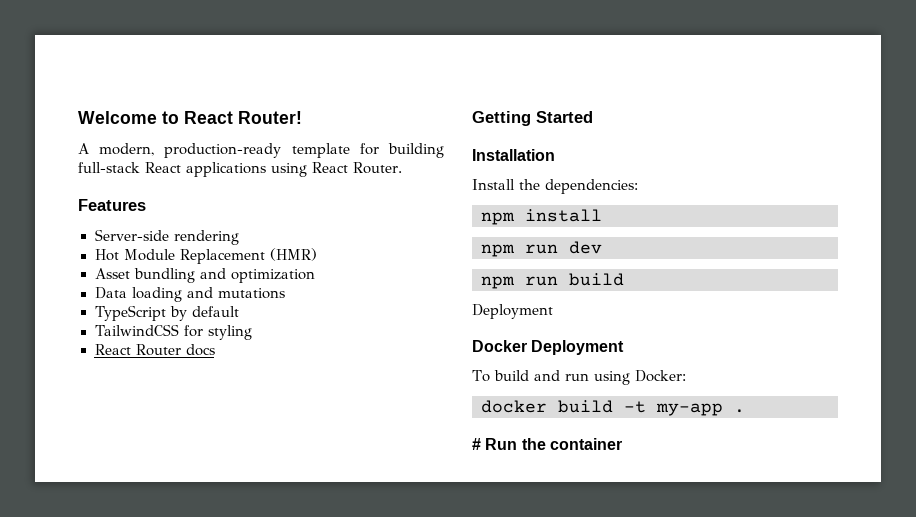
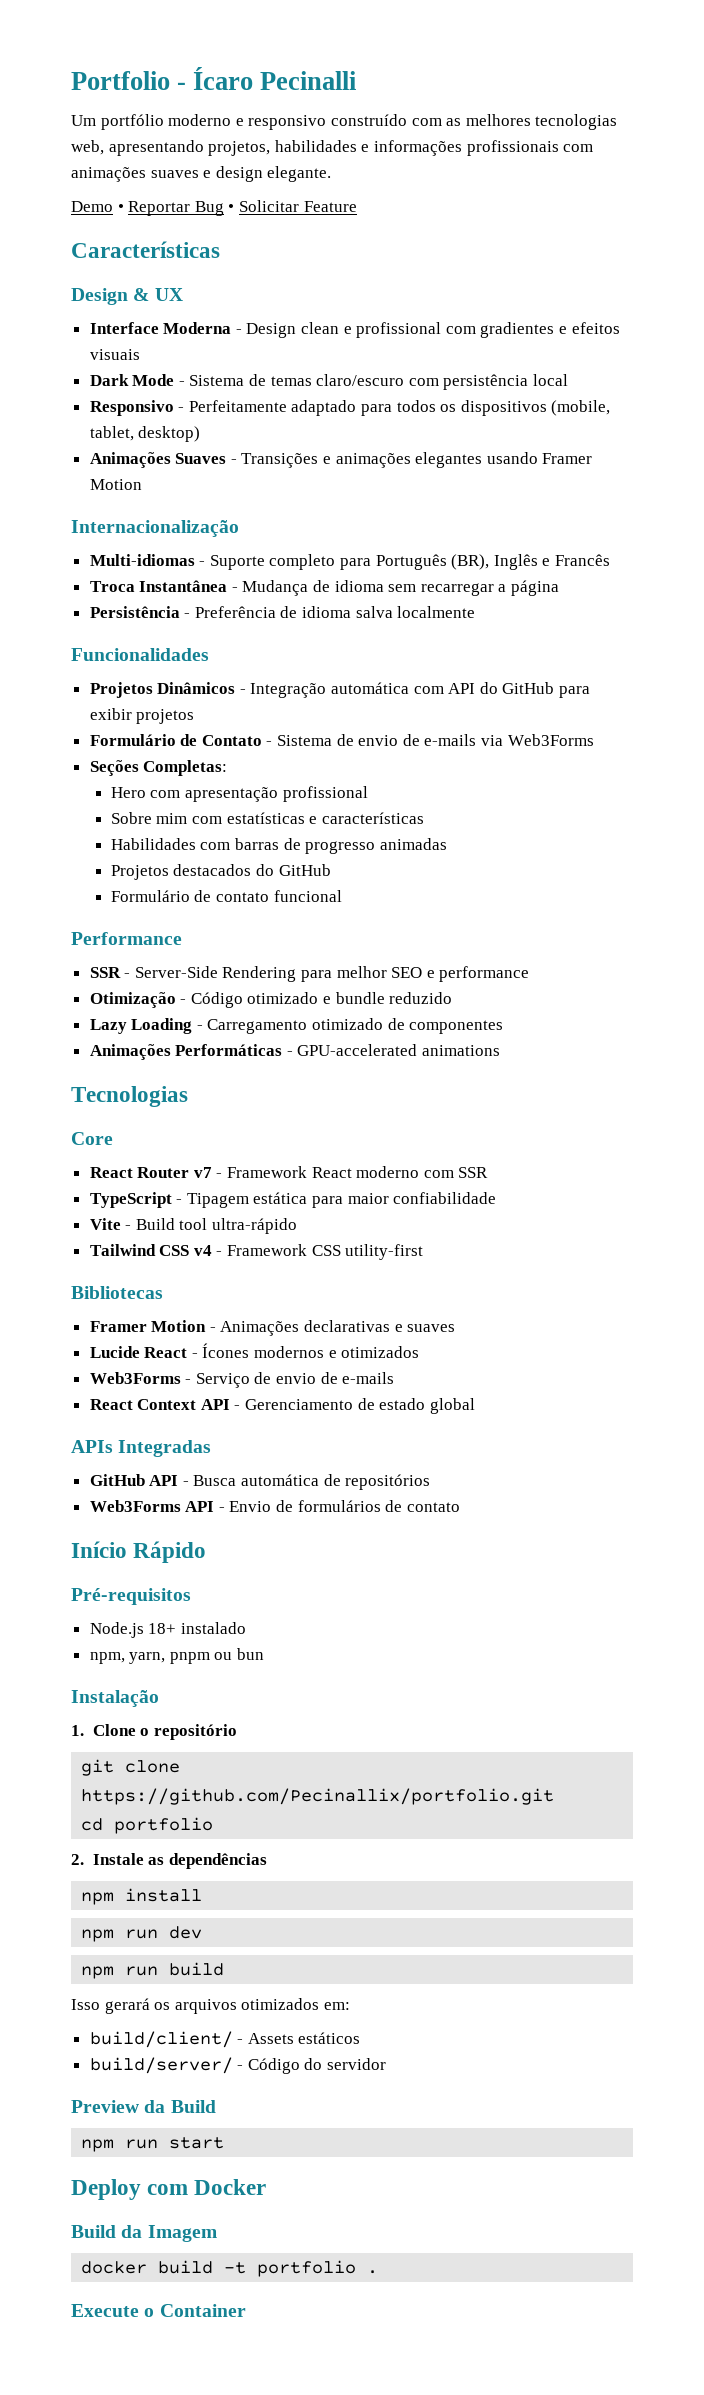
[78,111,302,124] [78,143,444,158] [78,162,402,177] [78,199,146,211] [94,229,239,245] [94,248,317,264] [94,268,315,283] [94,287,285,302] [94,305,240,321] [94,324,253,340] [94,344,215,356] [472,111,593,126] [472,149,555,161] [472,179,638,194] Welcome to React Router! // A modern, production-ready template for building full-stack React applications using React Router. // Features // Server-side rendering // Hot Module Replacement (HMR) // Asset bundling and optimization // Data loading and mutations // TypeScript by default // TailwindCSS for styling // React Router docs // Getting Started // Installation // Install the dependencies: -> [71,67,357,90] [71,114,618,130] [71,140,594,156] [71,166,332,182] [71,200,357,216] [71,241,220,258] [71,288,183,305] [89,322,620,338] [89,349,140,360] [89,374,569,390] [89,400,611,416] [89,426,201,442] [89,452,593,468] [89,479,142,490] [71,520,239,537] [89,554,611,570] [89,580,560,596] [89,606,476,618] [71,648,209,661] [89,682,591,698] [89,708,195,724] [89,734,594,746] [89,760,228,776] [110,786,368,802] [110,812,424,824] [110,838,447,854] [110,864,331,880] [110,890,342,902] [71,932,182,945] [89,966,530,982] [89,992,453,1008] [89,1018,504,1034] [89,1044,501,1060] [71,1086,188,1107] [71,1132,113,1145] [89,1166,489,1178] [89,1192,497,1208] [89,1218,298,1234] [89,1244,424,1260] [71,1286,163,1299] [89,1320,456,1336] [89,1343,420,1358] [89,1372,395,1388] [89,1398,475,1414] [71,1440,212,1457] [89,1474,431,1490] [89,1500,460,1512] [71,1541,207,1563] [71,1588,191,1605] [89,1622,246,1638] [89,1648,265,1664] [71,1690,159,1707] [71,1724,237,1740] [81,1759,181,1776] [81,1788,555,1805] [81,1817,214,1834] [71,1853,267,1869] Portfolio - Ícaro Pecinalli // Um portfólio moderno e responsivo construído com as melhores tecnologias web, apresentando projetos, habilidades e informações profissionais com animações suaves e design elegante. // Demo • Reportar Bug • Solicitar Feature // Características // Design & UX // Interface Moderna - Design clean e profissional com gradientes e efeitos visuais // Dark Mode - Sistema de temas claro/escuro com persistência local // Responsivo - Perfeitamente adaptado para todos os dispositivos (mobile, tablet, desktop) // Animações Suaves - Transições e animações elegantes usando Framer Motion // Internacionalização // Multi-idiomas - Suporte completo para Português (BR), Inglês e Francês // Troca Instantânea - Mudança de idioma sem recarregar a página // Persistência - Preferência de idioma salva localmente // Funcionalidades // Projetos Dinâmicos - Integração automática com API do GitHub para exibir projetos // Formulário de Contato - Sistema de envio de e-mails via Web3Forms // Seções Completas: // Hero com apresentação profissional // Sobre mim com estatísticas e características // Habilidades com barras de progresso animadas // Projetos destacados do GitHub // Formulário de contato funcional // Performance // SSR - Server-Side Rendering para melhor SEO e performance // Otimização - Código otimizado e bundle reduzido // Lazy Loading - Carregamento otimizado de componentes // Animações Performáticas - GPU-accelerated animations // Tecnologias // Core // React Router v7 - Framework React moderno com SSR // TypeScript - Tipagem estática para maior confiabilidade // Vite - Build tool ultra-rápido // Tailwind CSS v4 - Framework CSS utility-first // Bibliotecas // Framer Motion - Animações declarativas e suaves // Lucide React - Ícones modernos e otimizados // Web3Forms - Serviço de envio de e-mails // React Context API - Gerenciamento de estado global // APIs Integradas // GitHub API - Busca automática de repositórios // Web3Forms API - Envio de formulários de contato // Início Rápido // Pré-requisitos // Node.js 18+ instalado // npm, yarn, pnpm ou bun // Instalação // 1. Clone o repositório // git clone https://github.com/Pecinallix/portfolio.git // cd portfolio // 2. Instale as dependências
[472,304,553,319] [472,340,625,355] [472,370,686,385] Deployment // Docker Deployment // To build and run using Docker: -> [71,1998,350,2014] [89,2031,361,2048] [89,2057,387,2074] [71,2100,216,2113] [81,2137,225,2152] [71,2179,267,2200] [71,2225,217,2242] Isso gerará os arquivos otimizados em: // build/client/ - Assets estáticos // build/server/ - Código do servidor // Preview da Build // npm run start // Deploy com Docker // Build da Imagem
[656,403,723,416] my-app -> [257,2260,357,2277] portfolio
[472,438,622,450] # Run the container -> [71,2304,246,2317] Execute o Container

